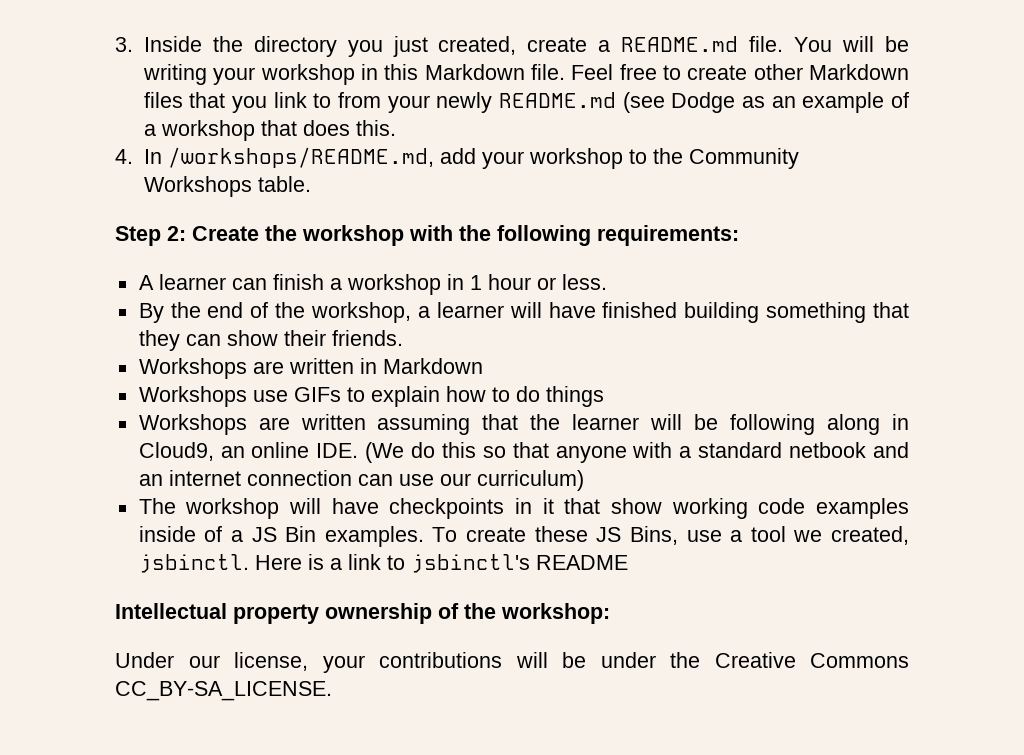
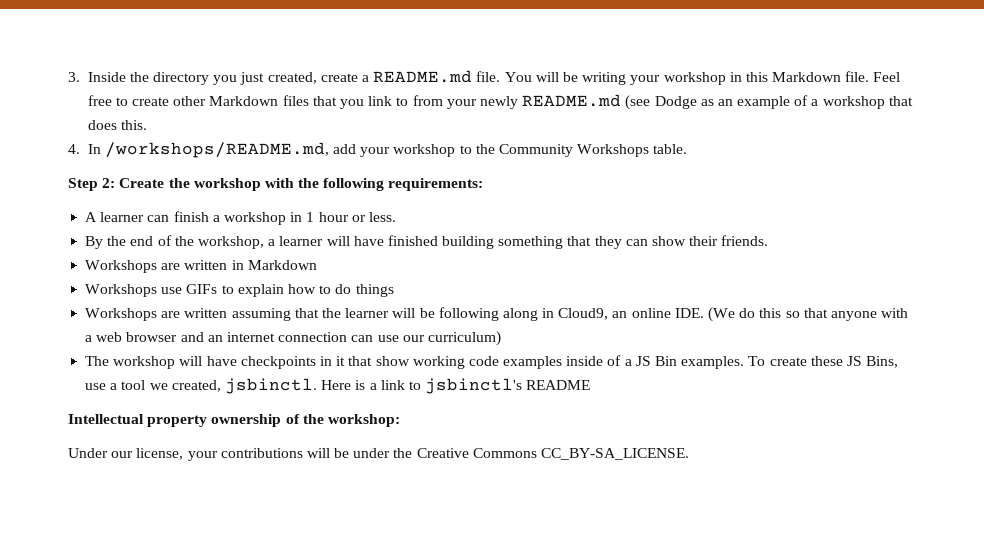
[698,442,867,458] standard netbook -> [96,332,178,342] web browser

